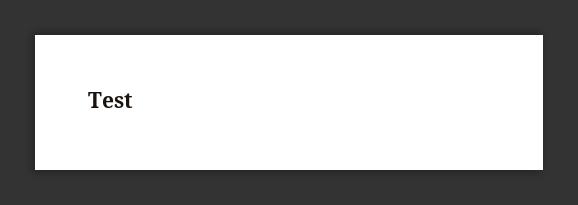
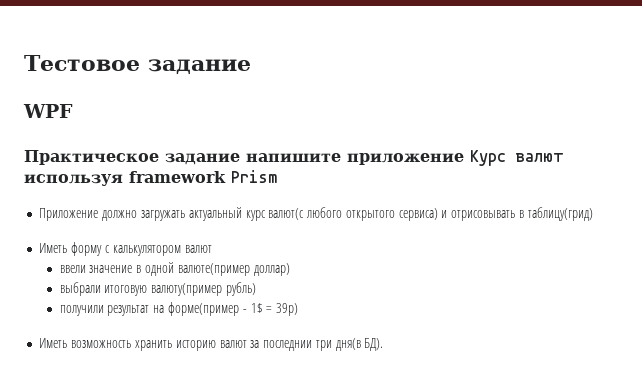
[88,92,133,108] Test -> [24,55,251,75] [23,104,73,118] [24,150,564,166] [24,170,277,186] [39,207,593,221] [39,242,212,256] [59,262,290,276] [59,282,256,296] [59,302,299,316] [39,338,384,351] Тестовое задание // WPF // Практическое задание напишите приложение Курс валют используя framework Prism // Приложение должно загружать актуальный курс валют(с любого открытого сервиса) и отрисовывать в таблицу(грид) // Иметь форму с калькулятором валют // ввели значение в одной валюте(пример доллар) // выбрали итоговую валюту(пример рубль) // получили результат на форме(пример - 1$ = 39р) // Иметь возможность хранить историю валют за последнии три дня(в БД).

